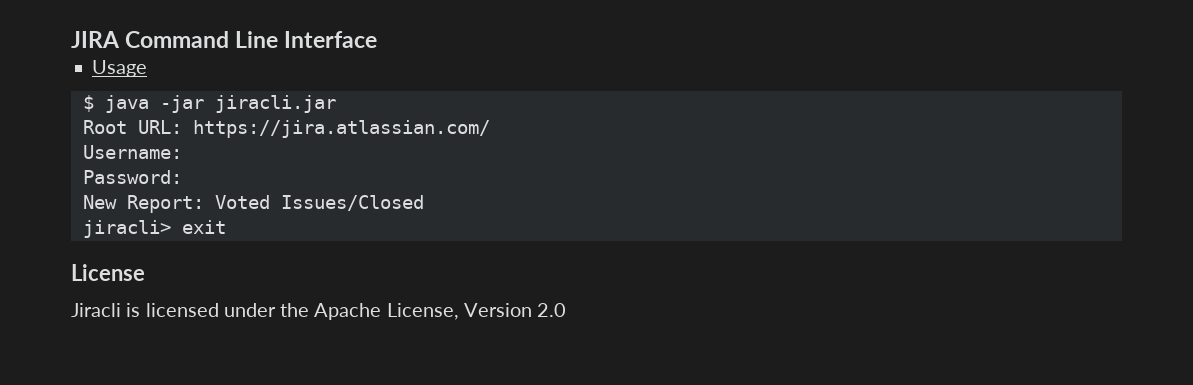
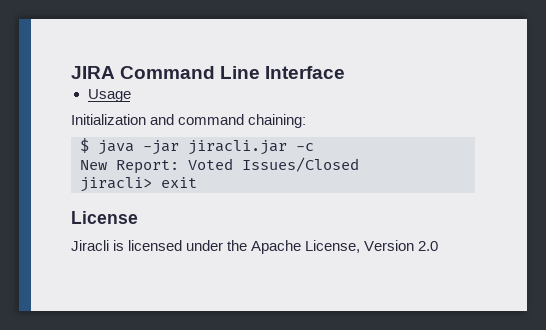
(148, 68) none -> [71,114,307,128] // Initialization and command chaining:
[82,120,490,138] [82,145,182,159] [82,170,182,184] // Root URL: https://jira.atlassian.com/ // Username: // Password: -> [296,143,314,151] -c

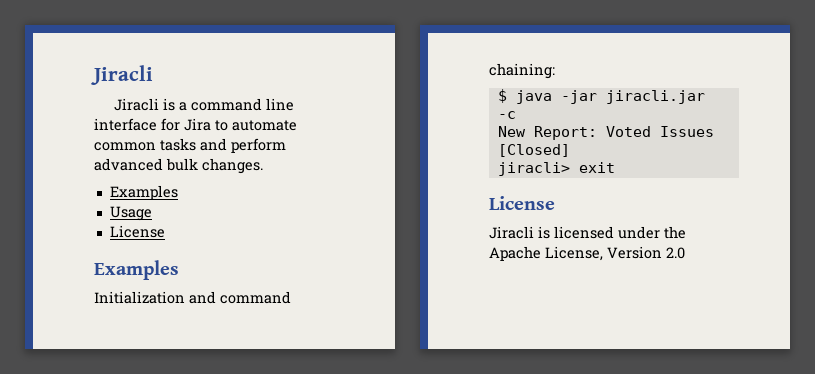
[71,66,346,79] JIRA Command Line Interface -> [91,65,153,85] [113,98,294,111] [94,118,297,131] [94,138,286,153] [94,158,263,174] [109,185,178,200] Jiracli // Jiracli is a command line interface for Jira to automate common tasks and perform advanced bulk changes. // Examples
(131, 95) none -> [109,225,165,238] [94,260,179,280] // License // Examples
[242,157,359,172] Issues/Closed -> [659,126,714,137] [497,144,570,157] Issues [Closed]

